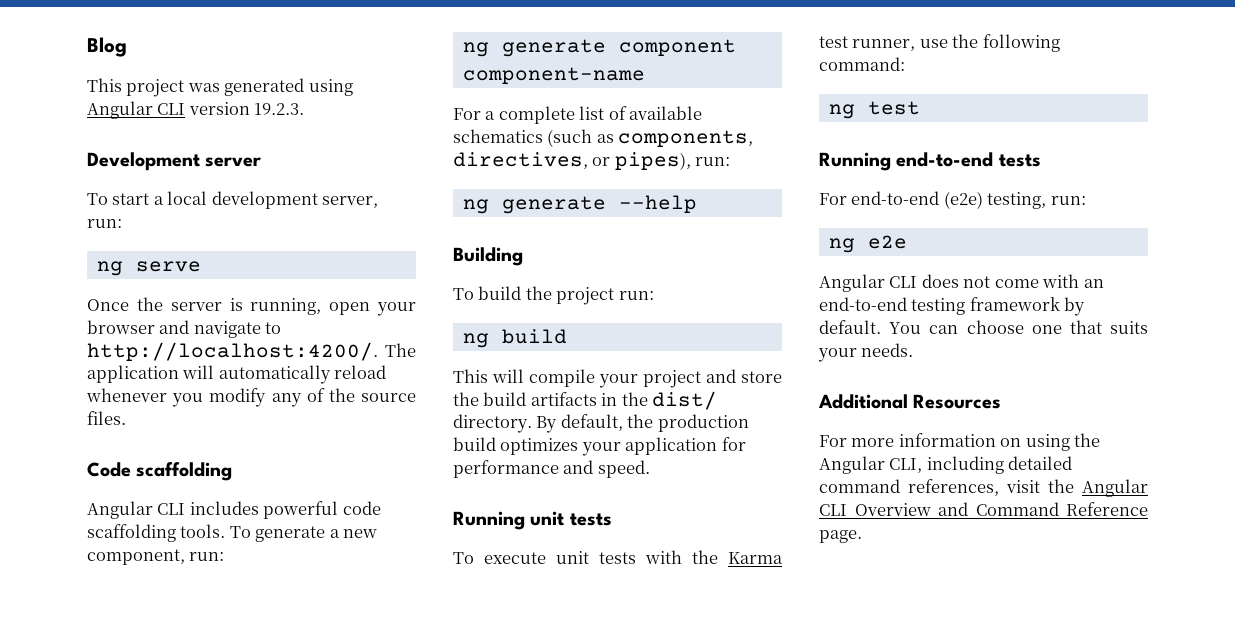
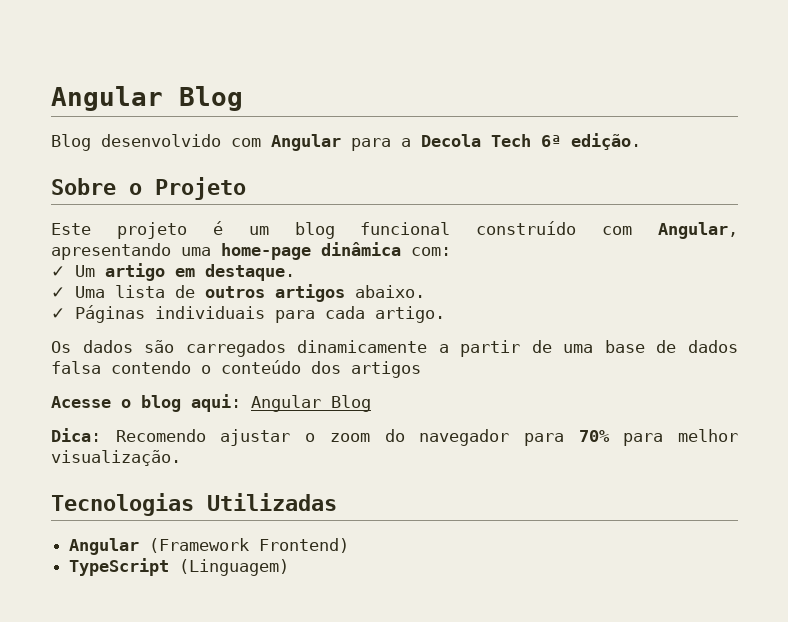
[87,37,127,57] [87,78,353,97] [87,101,305,119] [87,152,262,171] [87,191,379,209] [87,219,122,228] [96,261,201,276] [87,297,416,316] [87,320,282,338] [87,342,416,361] [87,365,387,384] [86,388,416,407] [87,411,126,425] [87,462,233,481] [87,501,381,519] [87,524,378,542] [87,549,225,565] [462,39,736,57] [462,67,645,84] [453,106,703,124] [453,129,754,147] [453,152,731,170] [462,195,697,214] [453,247,523,266] [453,286,654,305] [462,329,567,348] [453,369,782,388] [453,391,718,410] [453,414,749,433] [453,437,746,456] [453,460,650,478] [453,511,612,530] [453,550,783,564] [819,34,1060,52] [819,57,905,71] [828,101,920,119] [819,152,1041,171] [819,191,1086,209] [828,235,907,253] [819,274,1104,292] [819,297,1086,316] [819,320,1148,334] [818,343,914,362] [818,394,1002,409] [819,433,1101,451] [819,456,1073,474] [819,479,1148,497] [819,502,1148,516] [819,530,862,543] Blog // This project was generated using Angular CLI version 19.2.3. // Development server // To start a local development server, run: // ng serve // Once the server is running, open your browser and navigate to http://localhost:4200/. The application will automatically reload whenever you modify any of the source files. // Code scaffolding // Angular CLI includes powerful code scaffolding tools. To generate a new component, run: // ng generate component component-name // For a complete list of available schematics (such as components, directives, or pipes), run: // ng generate --help // Building // To build the project run: // ng build // This will compile your project and store the build artifacts in the dist/ directory. By default, the production build optimizes your application for performance and speed. // Running unit tests // To execute unit tests with the Karma test runner, use the following command: // ng test // Running end-to-end tests // For end-to-end (e2e) testing, run: // ng e2e // Angular CLI does not come with an end-to-end testing framework by default. You can choose one that suits your needs. // Additional Resources // For more information on using the Angular CLI, including detailed command references, visit the Angular CLI Overview and Command Reference page. -> [51,86,243,111] [51,133,641,151] [51,177,246,200] [51,221,738,239] [51,242,451,260] [51,263,295,281] [51,284,425,302] [51,305,445,323] [51,340,738,357] [51,360,421,378] [51,394,371,412] [51,428,738,446] [51,450,181,466] [51,493,337,516] [69,538,350,555] [69,558,290,576] Angular Blog // Blog desenvolvido com Angular para a Decola Tech 6ª edição. // Sobre o Projeto // Este projeto é um blog funcional construído com Angular, apresentando uma home-page dinâmica com: // ✓ Um artigo em destaque. // ✓ Uma lista de outros artigos abaixo. // ✓ Páginas individuais para cada artigo. // Os dados são carregados dinamicamente a partir de uma base de dados falsa contendo o conteúdo dos artigos // Acesse o blog aqui: Angular Blog // Dica: Recomendo ajustar o zoom do navegador para 70% para melhor visualização. // Tecnologias Utilizadas // Angular (Framework Frontend) // TypeScript (Linguagem)

